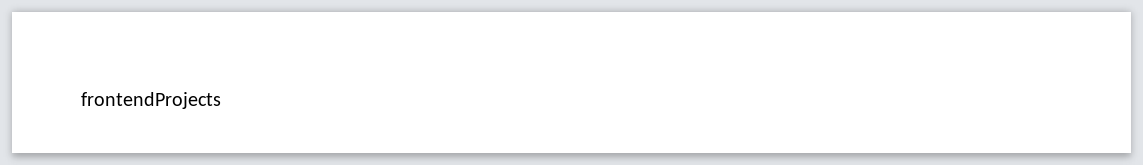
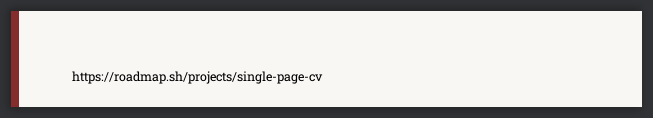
[81,92,221,109] frontendProjects -> [72,71,323,84] https://roadmap.sh/projects/single-page-cv

